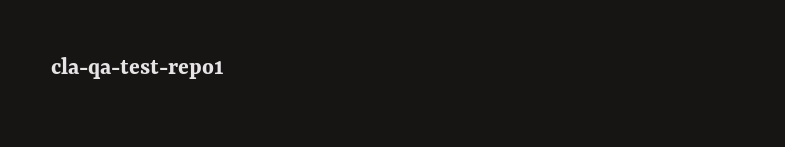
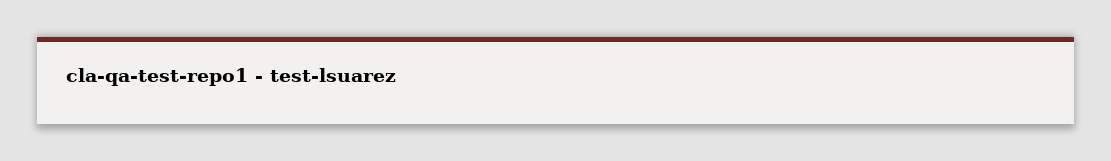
(224, 68) none -> [255,68,396,82] - test-lsuarez

